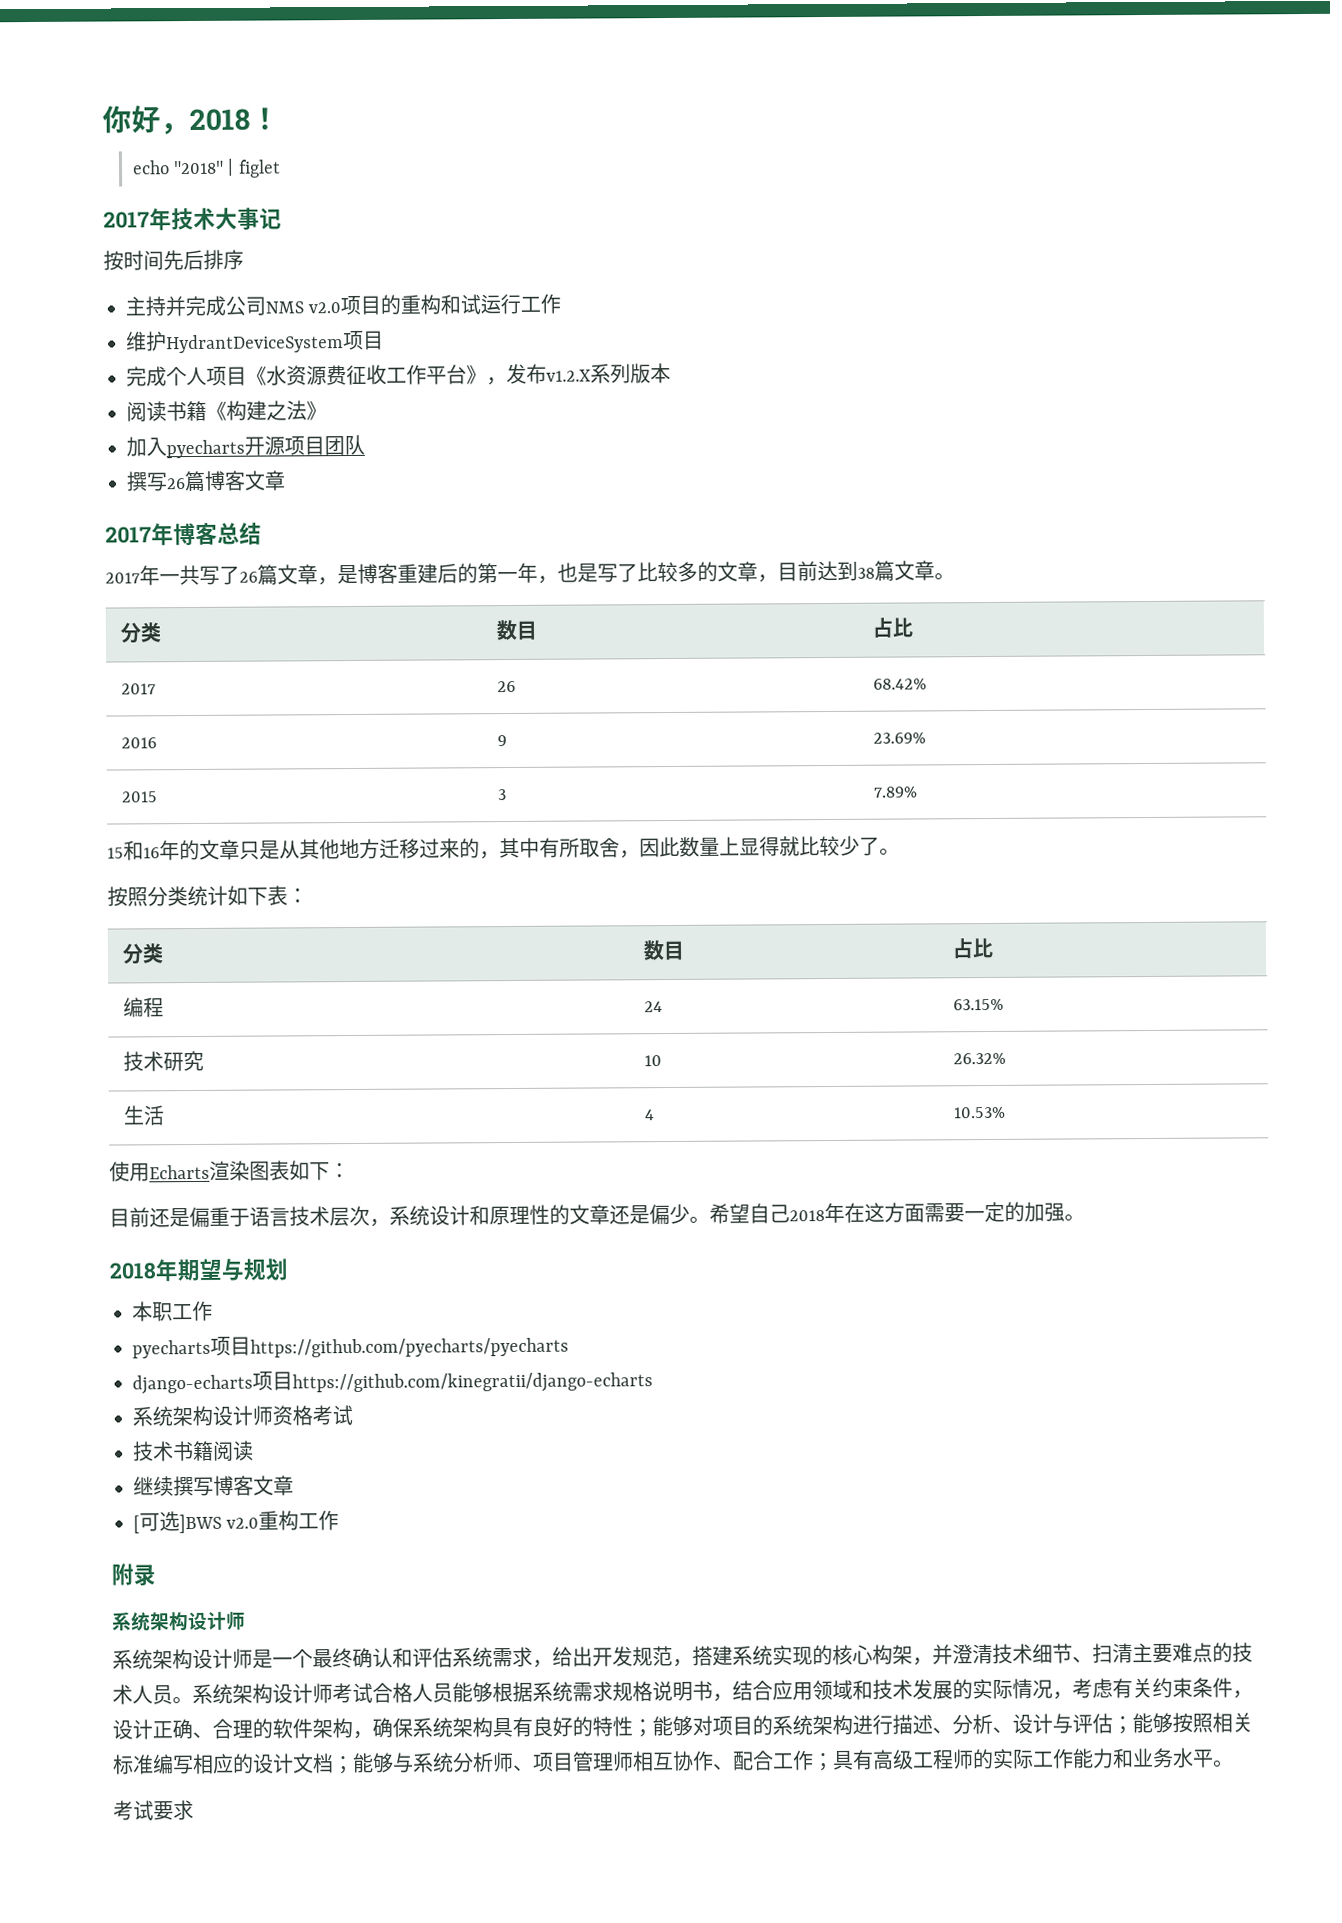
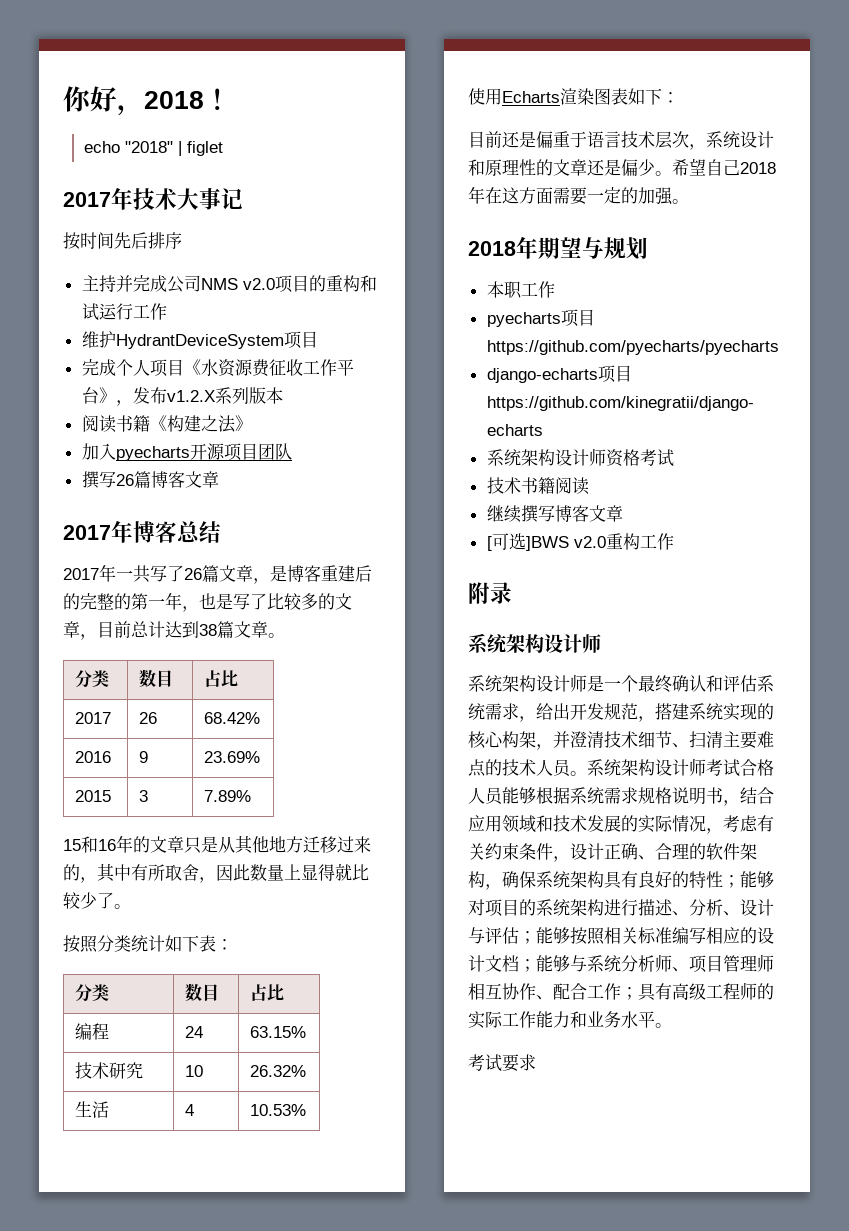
(478, 573) none -> [80,593,131,610] 完整的
(818, 571) none -> [131,621,165,638] 总计

